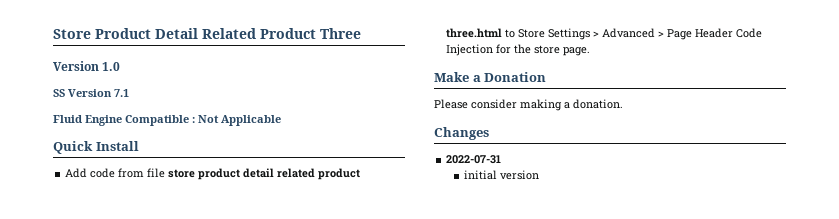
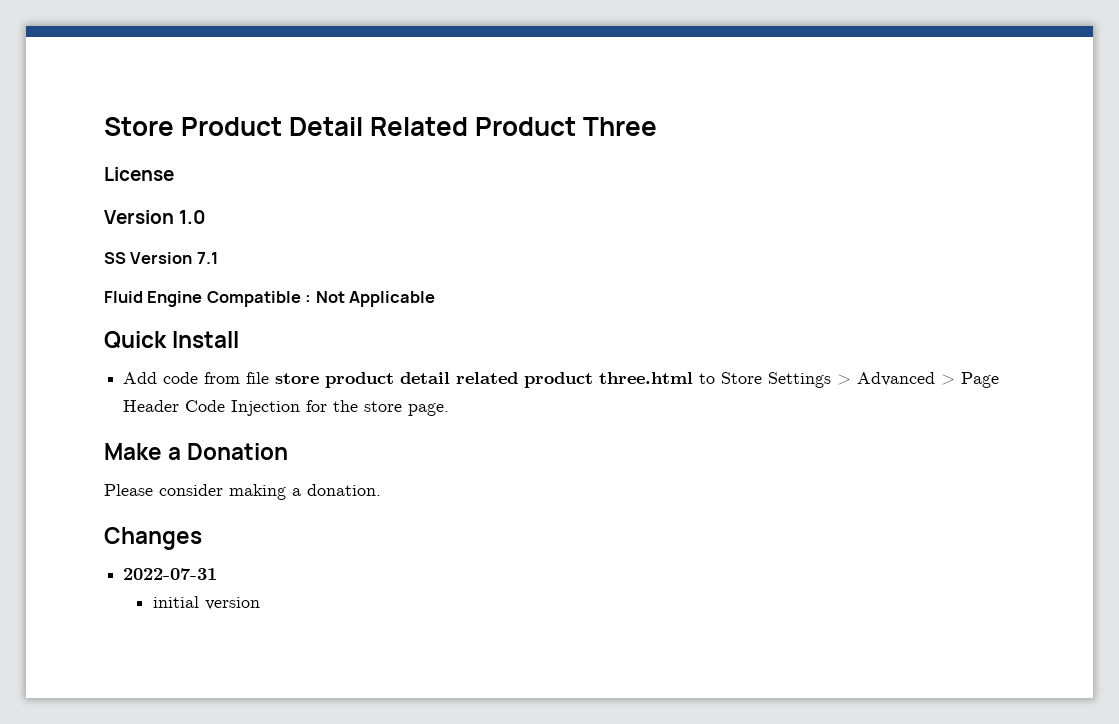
(361, 33) none -> [104,167,174,181] // License

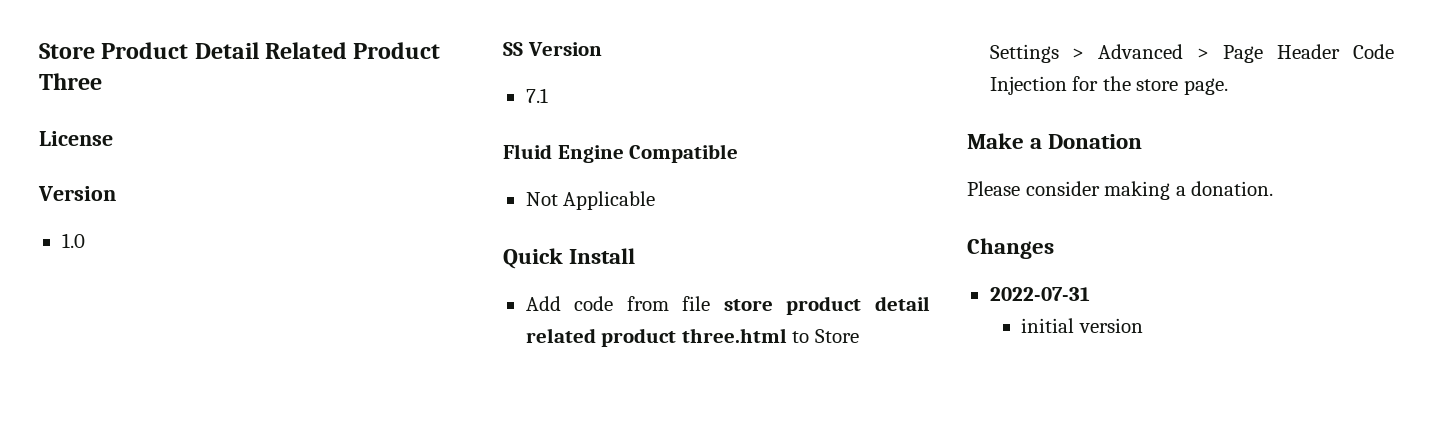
(174, 217) none -> (116, 193) //
(193, 258) none -> (602, 49) //
[305,295,312,303] : -> (739, 153) //

